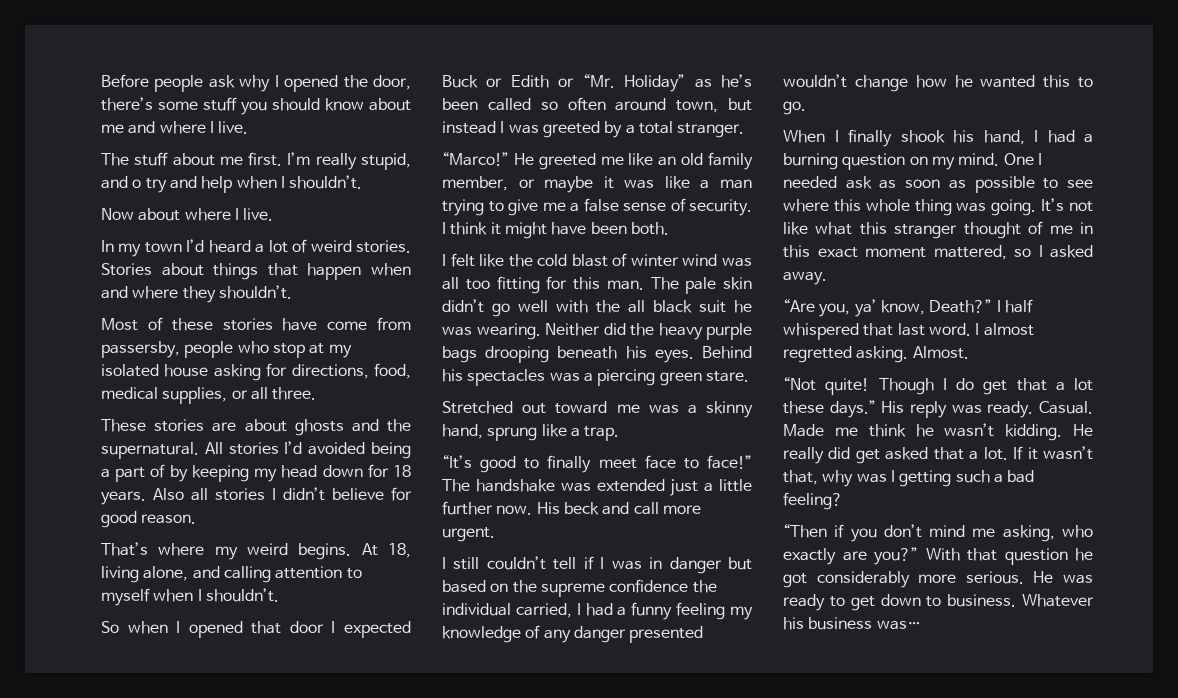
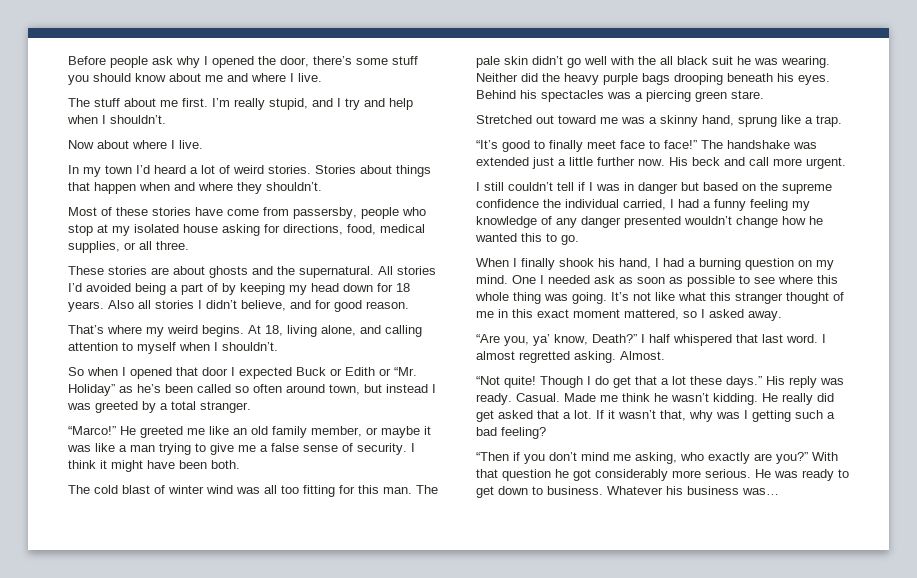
[132,179,142,188] o -> [337,98,341,107] I
[332,488,384,500] believe -> [241,300,311,311] believe, and
[442,253,533,267] I felt like the -> [68,485,90,494] The

